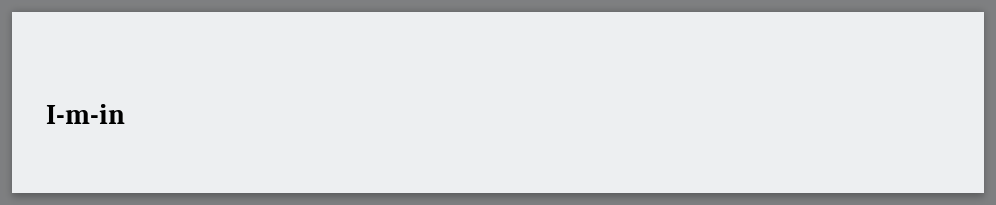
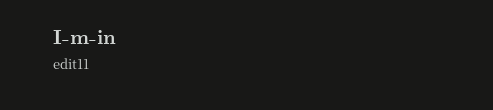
(125, 114) none -> [53,58,89,69] // edit11

